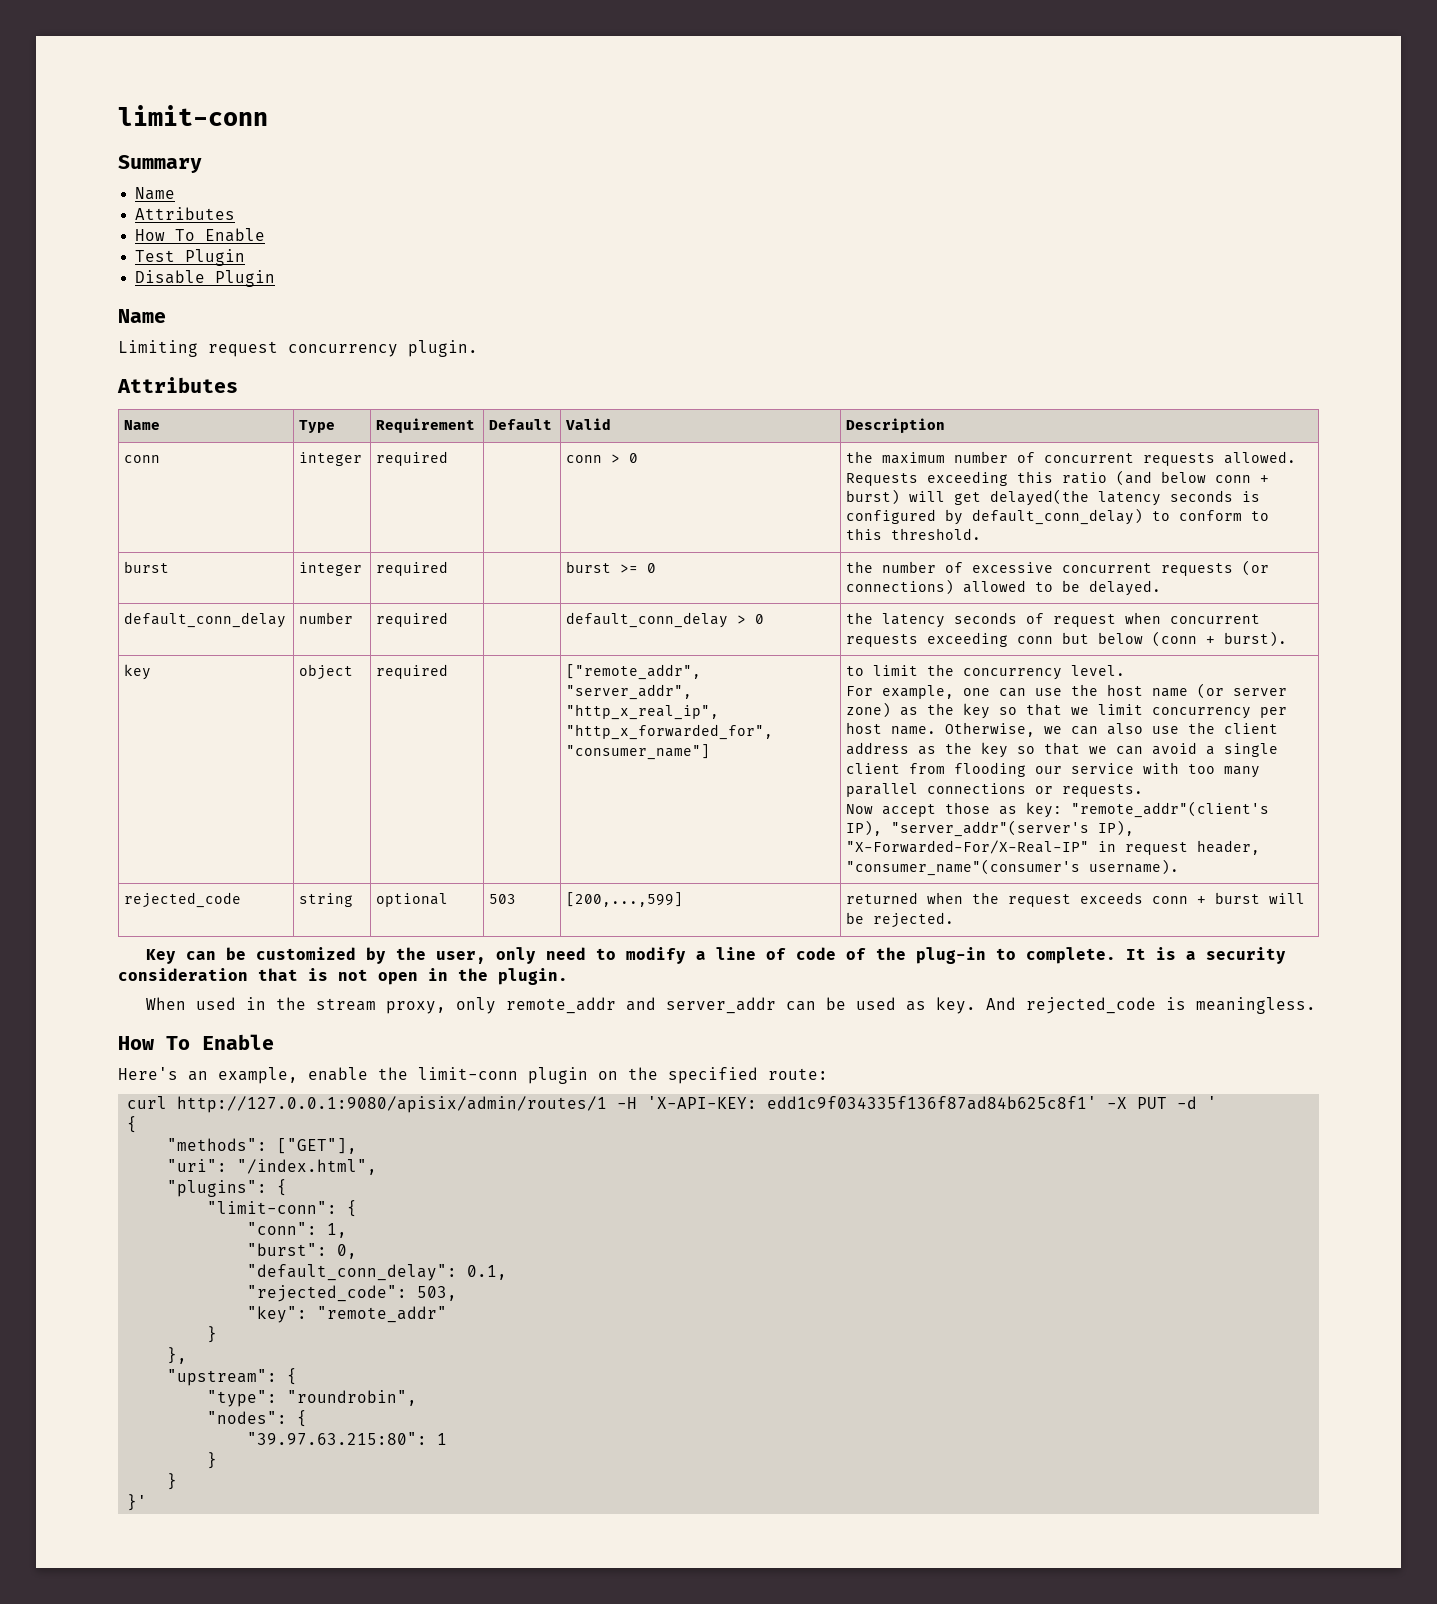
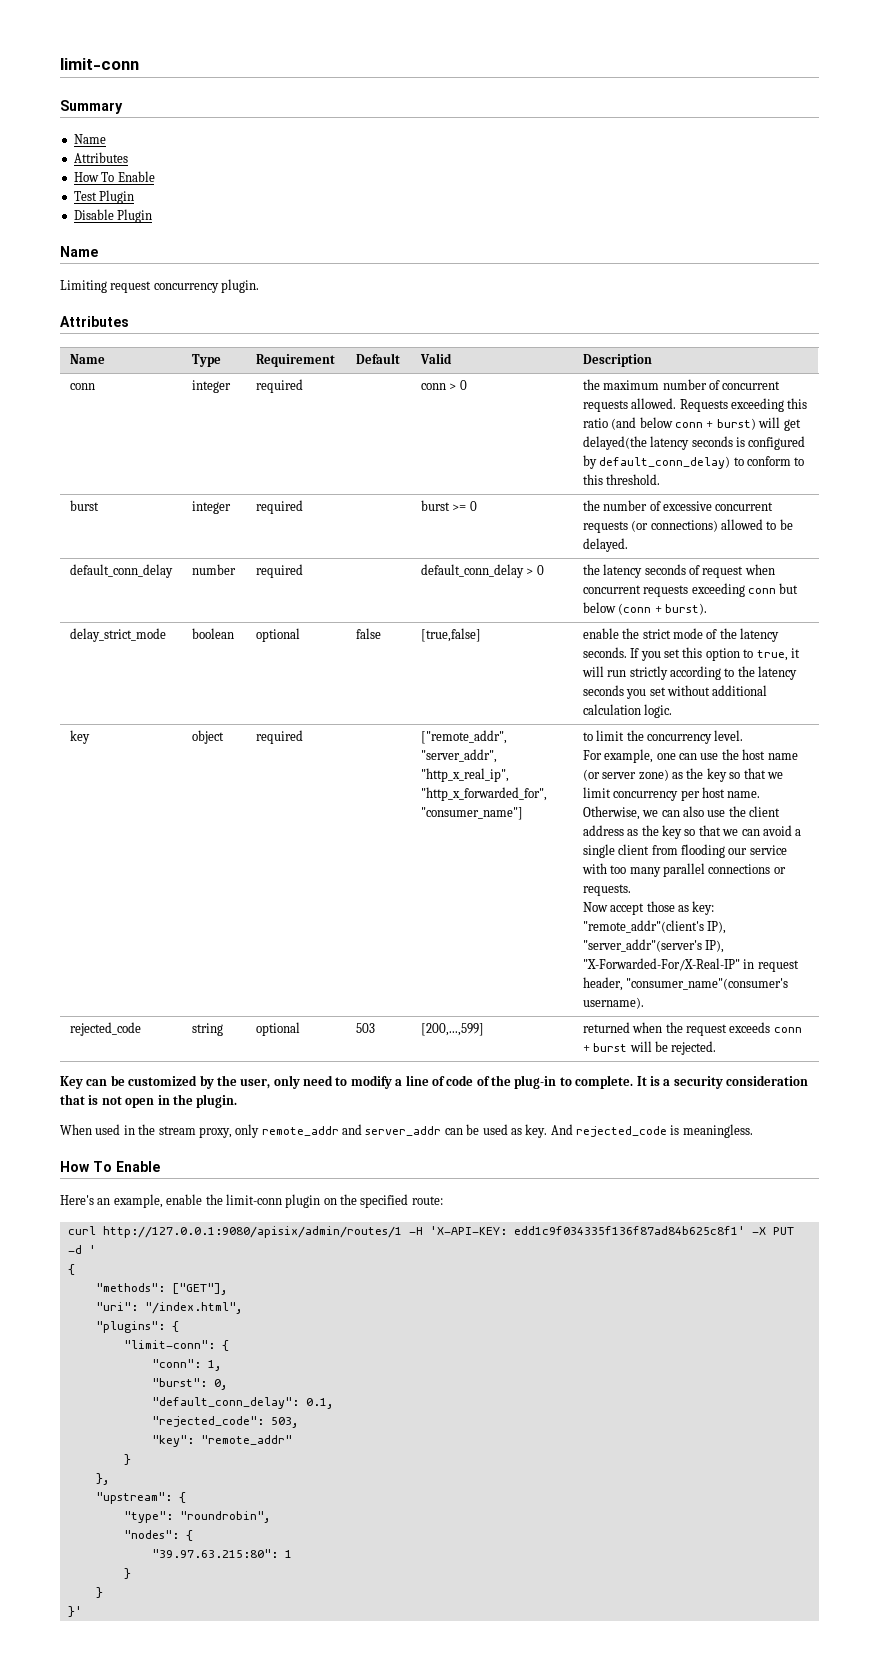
(1288, 639) none -> [69,628,166,642] [191,628,234,639] [255,628,300,642] [355,628,381,639] [420,628,481,642] [582,628,780,642] [582,647,800,661] [581,666,798,680] [582,685,768,699] [582,704,673,718] // delay_strict_mode | boolean | optional | false | [true,false] | enable the strict mode of the latency seconds. If you set this option to true, it will run strictly according to the latency seconds you set without additional calculation logic.

